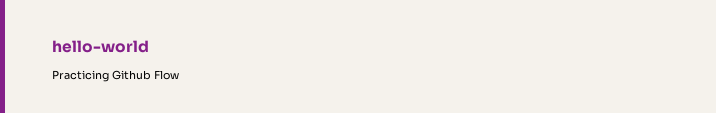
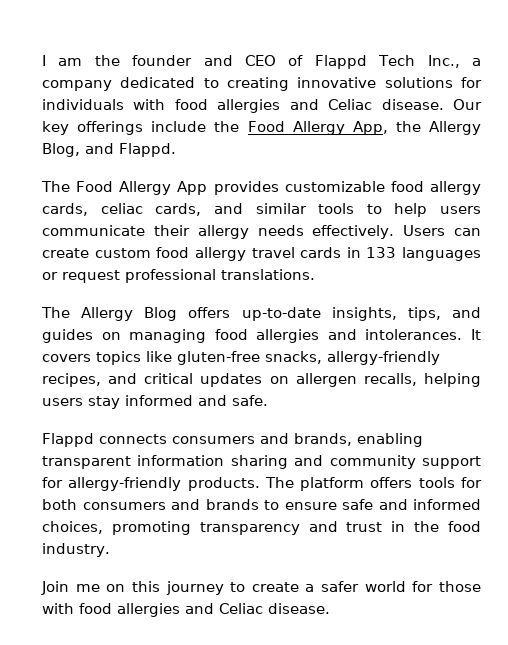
[52,40,149,53] [52,70,179,82] hello-world // Practicing Github Flow -> [42,55,481,69] [42,77,482,91] [42,99,482,113] [42,121,481,135] [42,143,176,157] [41,181,481,195] [42,203,481,217] [42,225,481,239] [42,247,481,261] [42,269,315,283] [41,307,482,321] [42,329,481,343] [42,351,440,365] [42,373,481,387] [42,395,268,409] [42,433,423,447] [42,455,481,469] [42,477,482,491] [42,499,481,510] [42,521,481,535] [42,543,110,557] [41,581,481,595] [42,603,330,617] I am the founder and CEO of Flappd Tech Inc., a company dedicated to creating innovative solutions for individuals with food allergies and Celiac disease. Our key offerings include the Food Allergy App, the Allergy Blog, and Flappd. // The Food Allergy App provides customizable food allergy cards, celiac cards, and similar tools to help users communicate their allergy needs effectively. Users can create custom food allergy travel cards in 133 languages or request professional translations. // The Allergy Blog offers up-to-date insights, tips, and guides on managing food allergies and intolerances. It covers topics like gluten-free snacks, allergy-friendly recipes, and critical updates on allergen recalls, helping users stay informed and safe. // Flappd connects consumers and brands, enabling transparent information sharing and community support for allergy-friendly products. The platform offers tools for both consumers and brands to ensure safe and informed choices, promoting transparency and trust in the food industry. // Join me on this journey to create a safer world for those with food allergies and Celiac disease.

